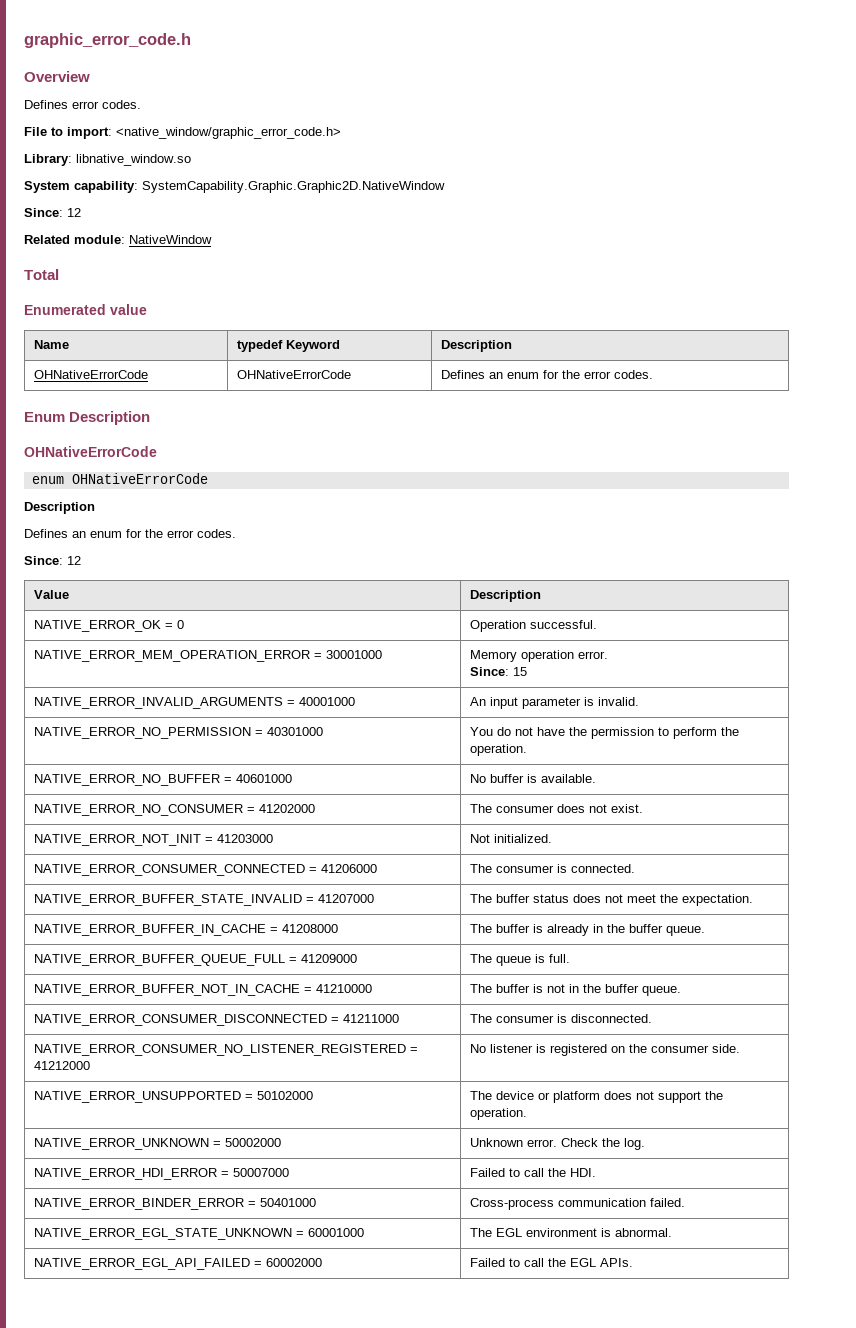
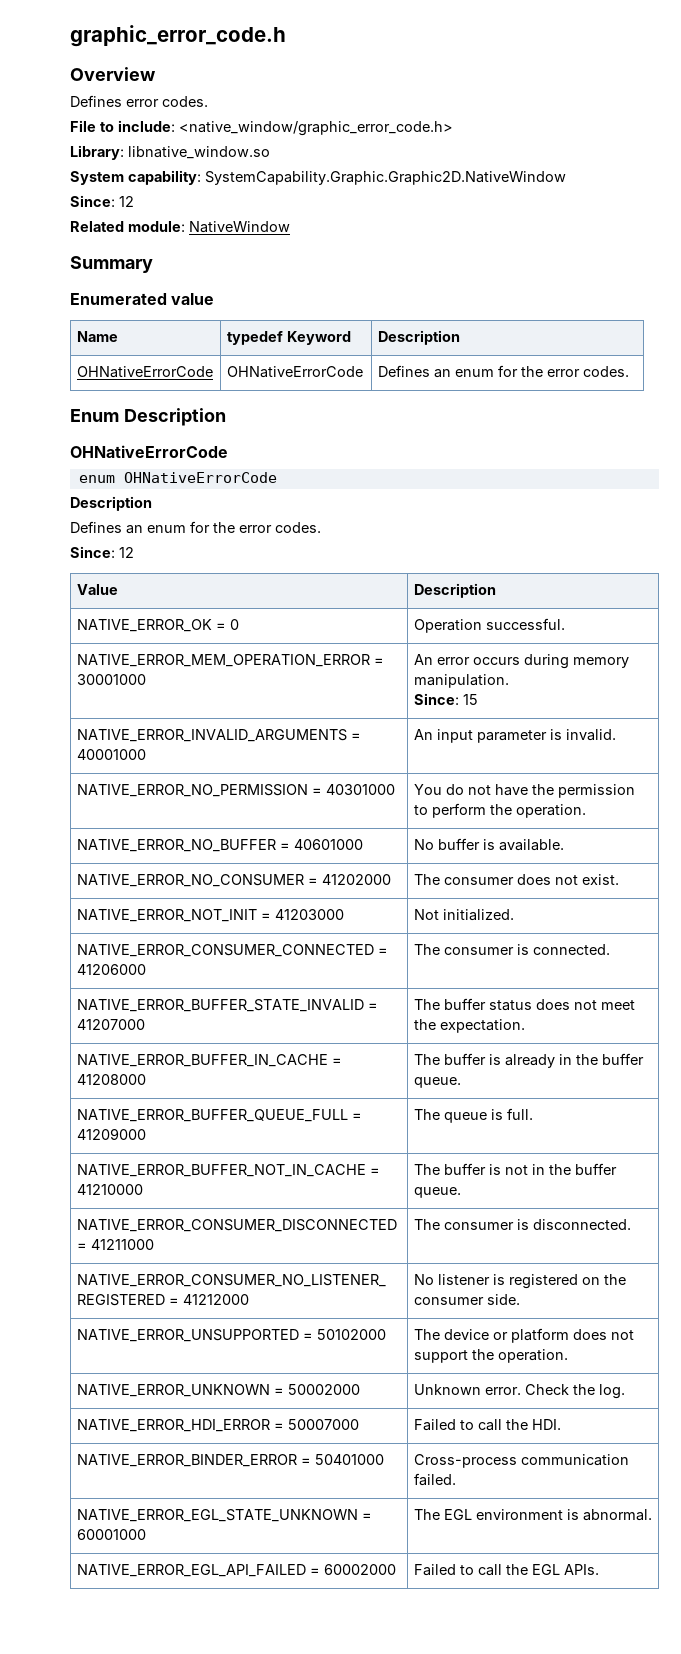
[67,127,112,139] import: -> [118,120,175,132] include:
[24,269,59,280] Total -> [70,256,153,273] Summary
[469,650,608,662] Memory operation error. -> [413,654,629,669] [413,674,509,688] An error occurs during memory manipulation.

